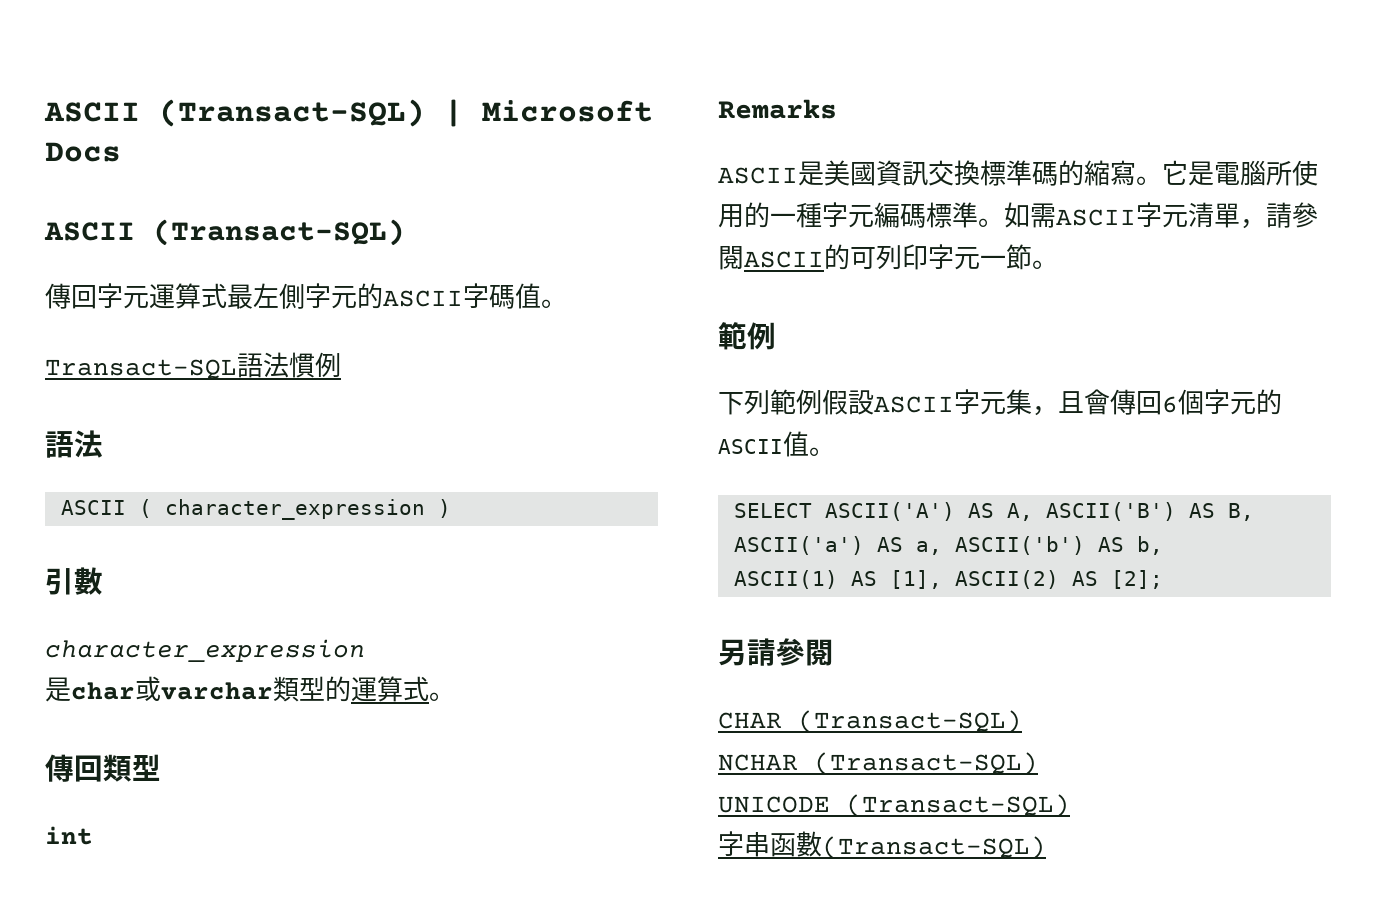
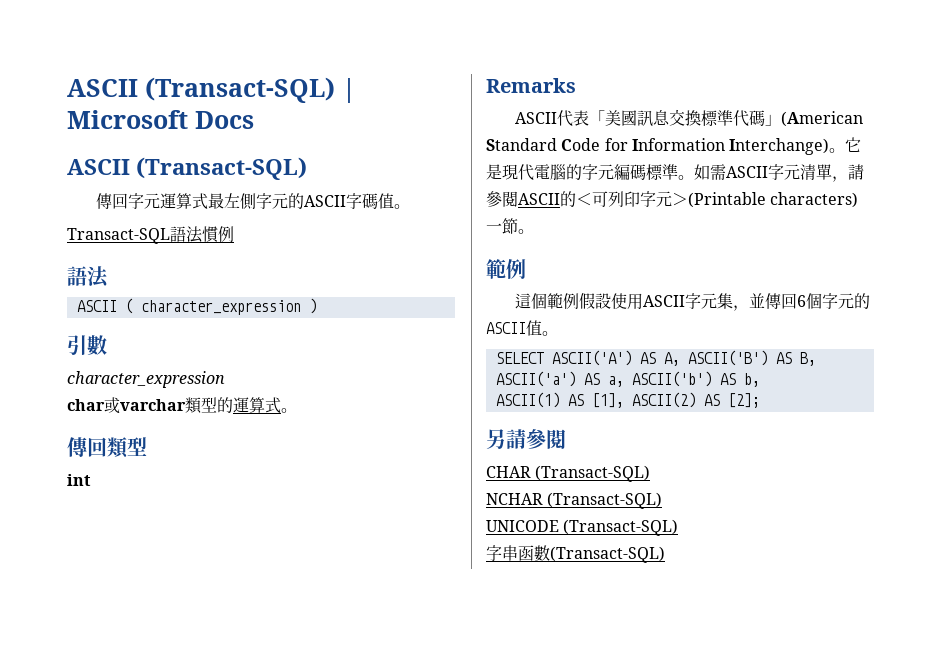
[45,677,71,702] 是 -> (225, 379) none
[798,160,1318,186] [718,202,822,228] 是美國資訊交換標準碼的縮寫。它是電腦所使用的一種 -> [557,109,864,127] [486,137,862,155] [486,164,582,181] 代表「美國訊息交換標準代碼」(American Standard Code for Information Interchange)。它是現代電腦的
(850, 257) none -> [576,193,592,206] ＜
(980, 258) none -> [672,192,859,208] ＞(Printable characters)
[718,390,770,415] 下列 -> [515,293,548,309] 這個
(874, 402) none -> [611,293,644,310] 使用
[1058,389,1110,415] 且會 -> [749,293,766,308] 並

